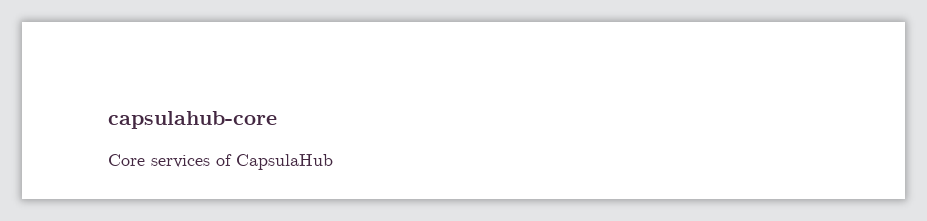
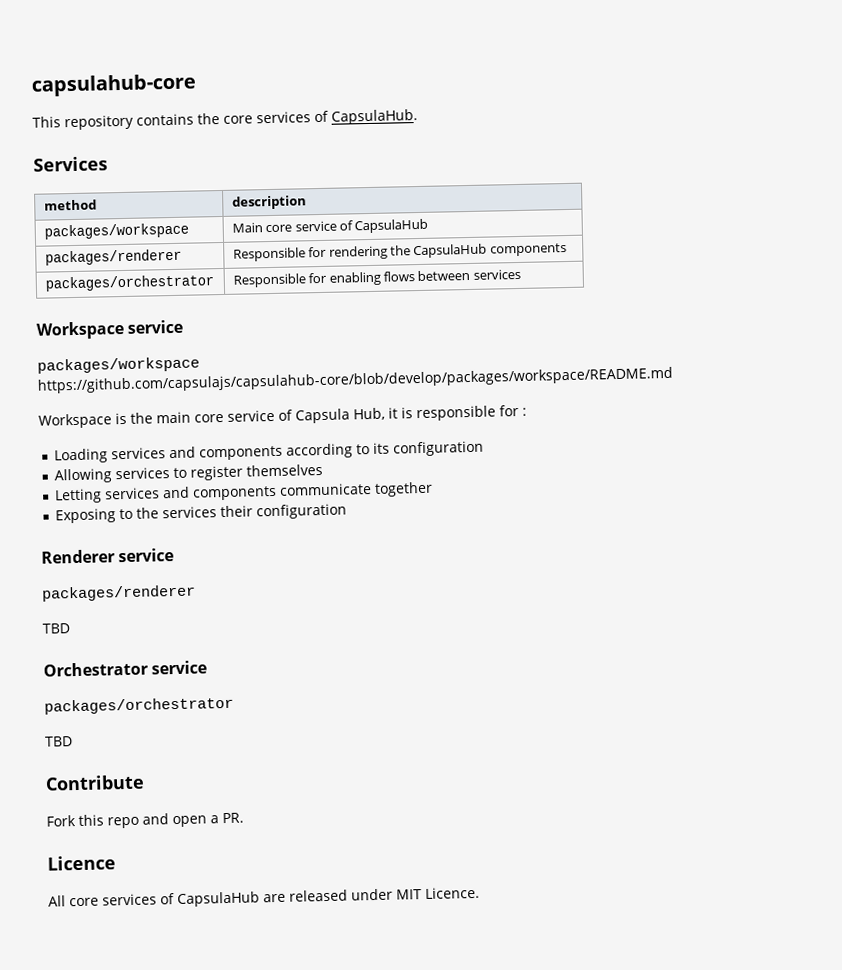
[108,154,333,170] Core services of CapsulaHub -> [32,108,418,131] [33,156,108,172] [43,199,97,211] [231,195,307,210] [43,222,189,240] [231,218,429,234] [44,248,182,266] [232,243,567,262] [44,274,214,292] [232,268,521,288] [36,319,184,340] [37,356,200,374] [37,366,673,394] [38,405,527,429] [54,440,485,464] [54,463,324,484] [55,481,434,504] [55,503,348,524] [41,548,175,564] [42,584,196,602] [42,623,70,634] [43,660,208,677] [44,696,234,715] [45,736,73,747] [45,774,145,791] [46,812,244,829] [47,855,116,871] [48,886,480,908] This repository contains the core services of CapsulaHub. // Services // method | description // packages/workspace | Main core service of CapsulaHub // packages/renderer | Responsible for rendering the CapsulaHub components // packages/orchestrator | Responsible for enabling flows between services // Workspace service // packages/workspace https://github.com/capsulajs/capsulahub-core/blob/develop/packages/workspace/README.md // Workspace is the main core service of Capsula Hub, it is responsible for : // Loading services and components according to its configuration // Allowing services to register themselves // Letting services and components communicate together // Exposing to the services their configuration // Renderer service // packages/renderer // TBD // Orchestrator service // packages/orchestrator // TBD // Contribute // Fork this repo and open a PR. // Licence // All core services of CapsulaHub are released under MIT Licence.

